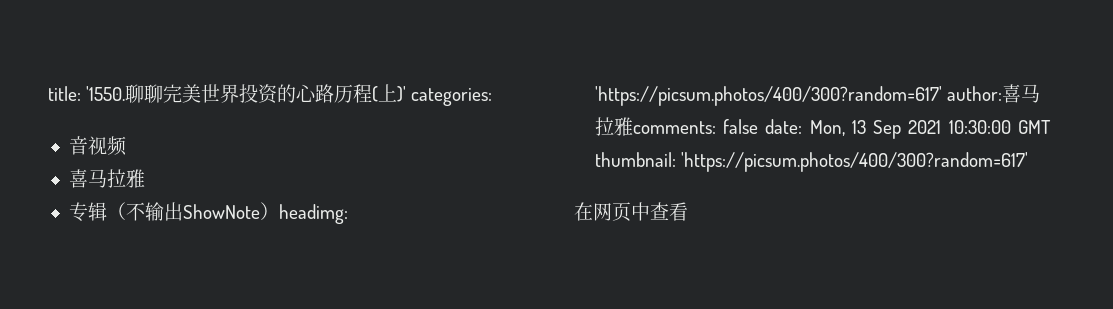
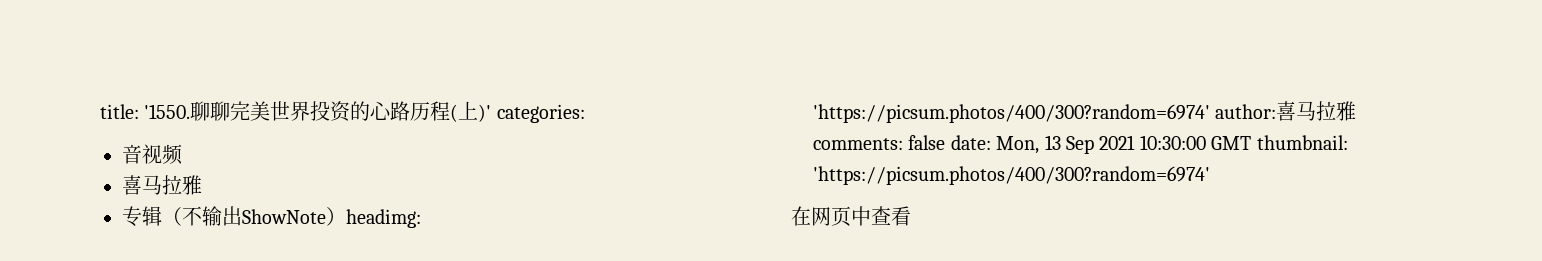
[594,86,942,106] 'https://picsum.photos/400/300?random=617' -> [813,104,1210,123] 'https://picsum.photos/400/300?random=6974'
[681,152,1029,172] 'https://picsum.photos/400/300?random=617' -> [813,166,1210,185] 'https://picsum.photos/400/300?random=6974'

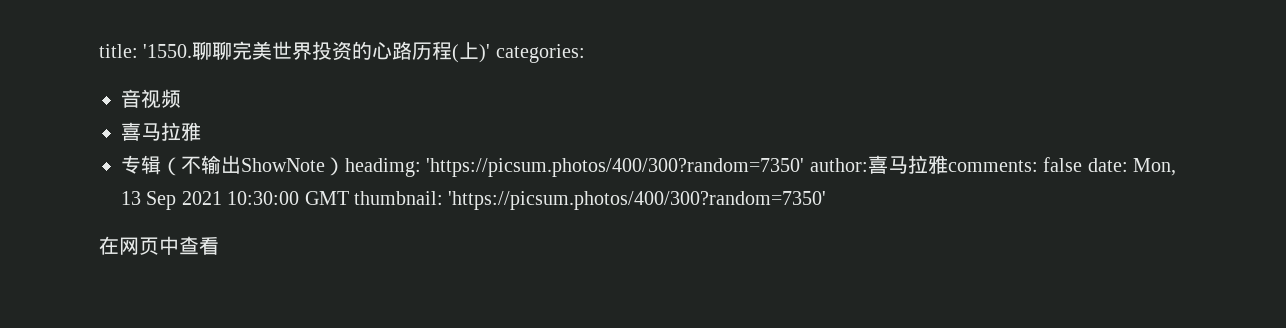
[813,104,1210,123] 'https://picsum.photos/400/300?random=6974' -> [426,158,805,177] 'https://picsum.photos/400/300?random=7350'
[813,166,1210,185] 'https://picsum.photos/400/300?random=6974' -> [448,191,827,210] 'https://picsum.photos/400/300?random=7350'

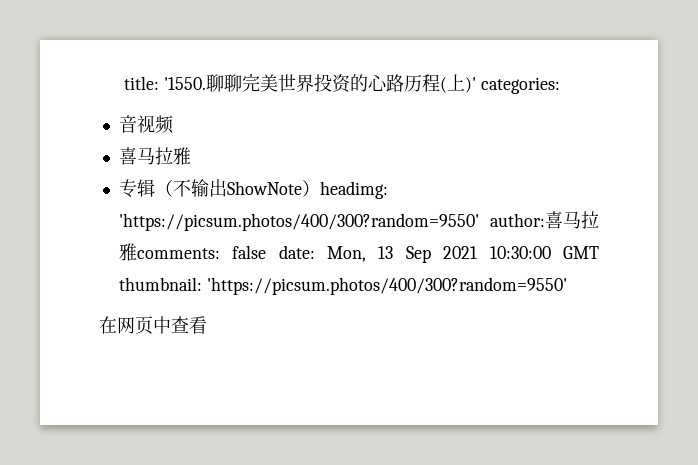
[426,158,805,177] 'https://picsum.photos/400/300?random=7350' -> [118,213,479,231] 'https://picsum.photos/400/300?random=9550'
[448,191,827,210] 'https://picsum.photos/400/300?random=7350' -> [206,277,567,295] 'https://picsum.photos/400/300?random=9550'

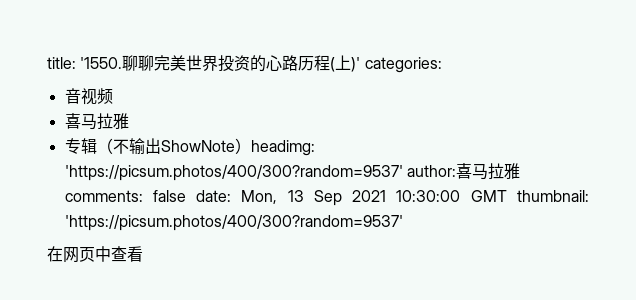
[118,213,479,231] 'https://picsum.photos/400/300?random=9550' -> [64,165,403,181] 'https://picsum.photos/400/300?random=9537'
[206,277,567,295] 'https://picsum.photos/400/300?random=9550' -> [64,215,403,231] 'https://picsum.photos/400/300?random=9537'

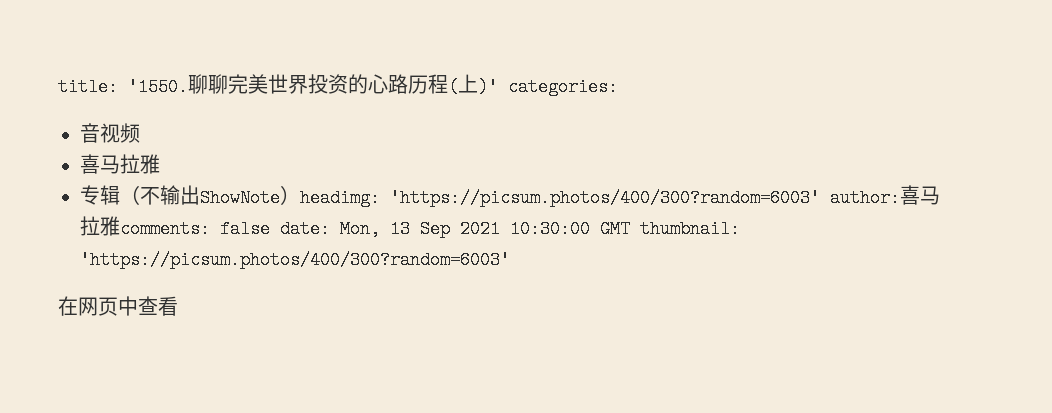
[64,165,403,181] 'https://picsum.photos/400/300?random=9537' -> [390,189,820,207] 'https://picsum.photos/400/300?random=6003'
[64,215,403,231] 'https://picsum.photos/400/300?random=9537' -> [80,251,510,269] 'https://picsum.photos/400/300?random=6003'

